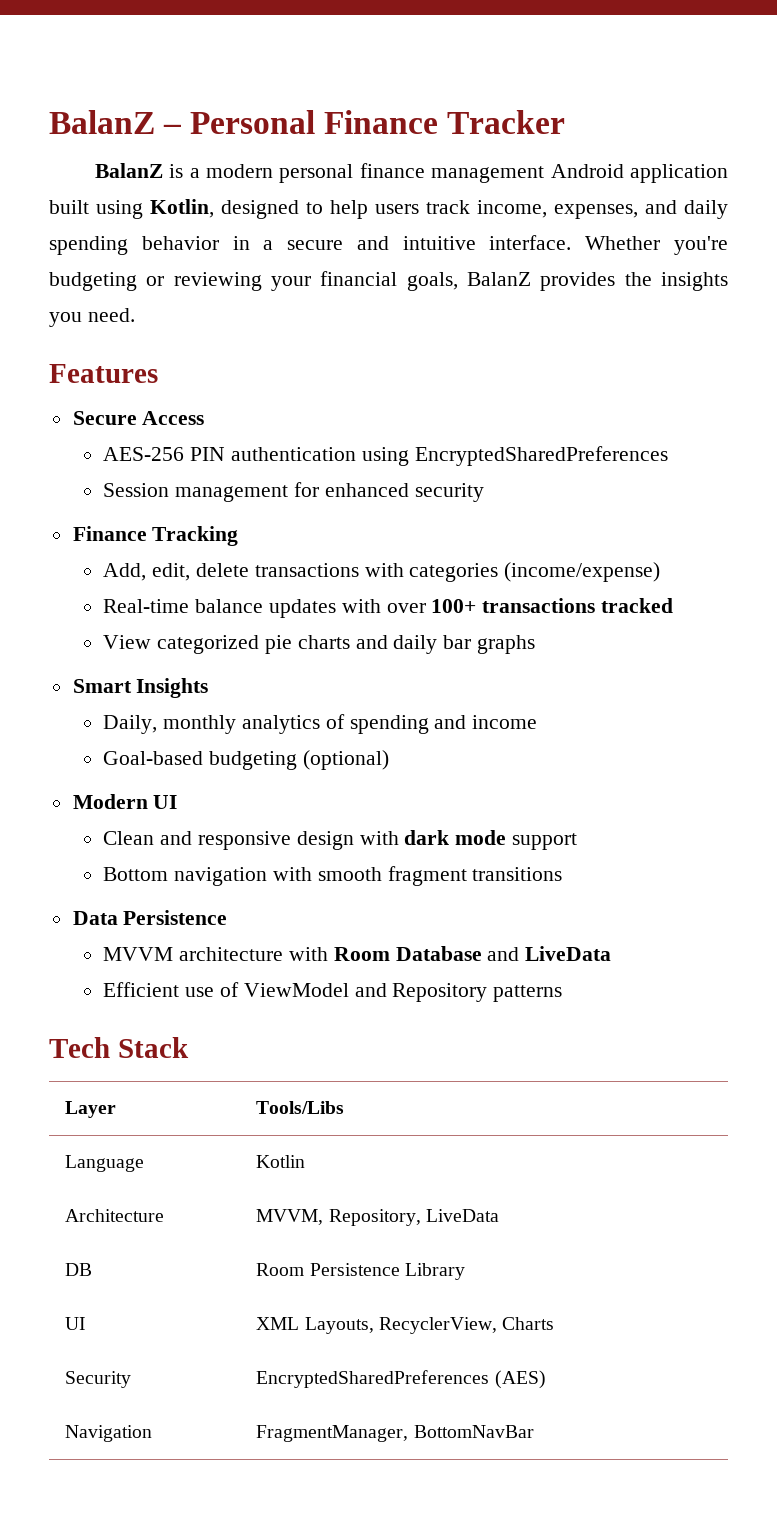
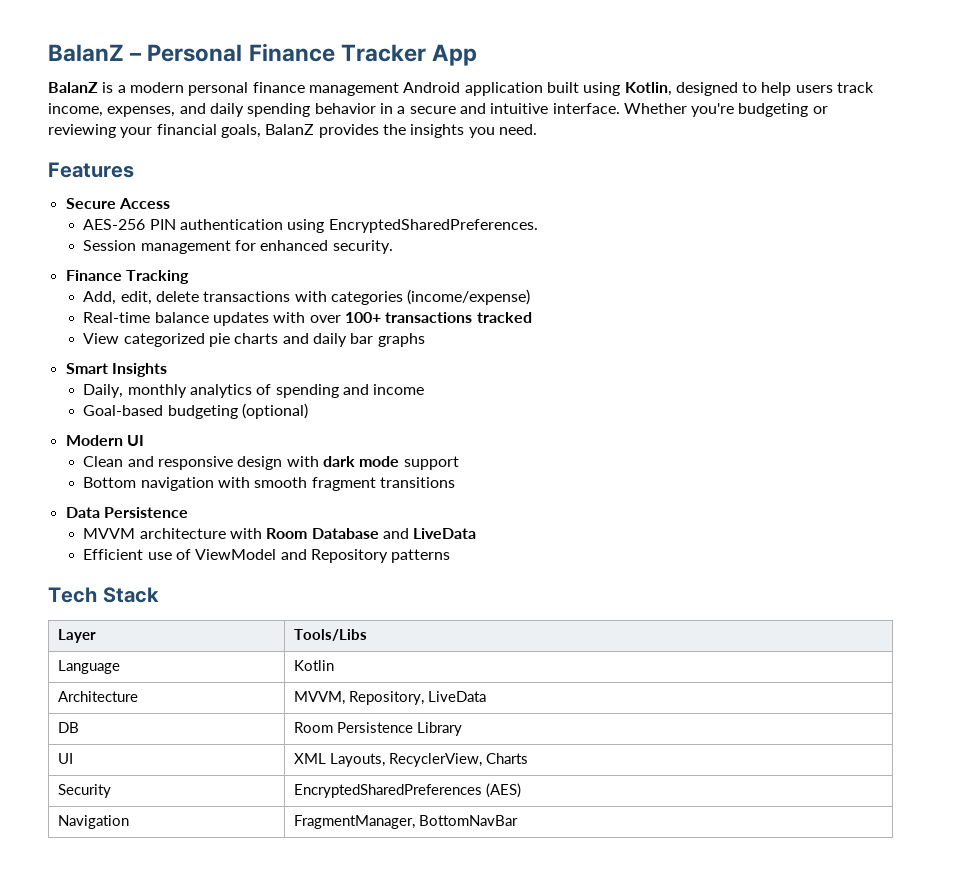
(566, 122) none -> [432,44,478,66] App
[414,446,668,466] EncryptedSharedPreferences -> [328,219,538,233] EncryptedSharedPreferences.
[414,483,484,502] security -> [332,240,393,254] security.

